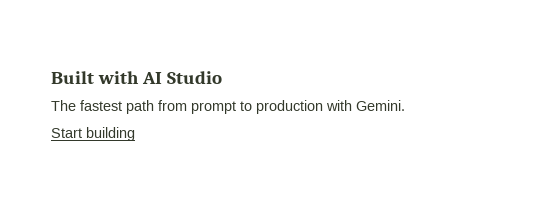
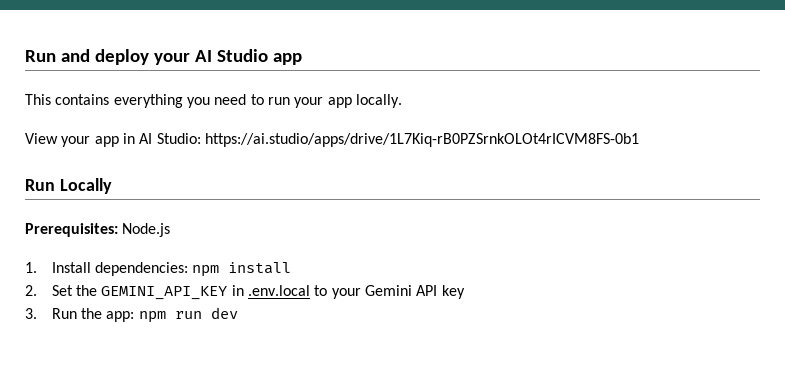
[51,71,222,84] [51,100,405,114] [51,127,135,141] Built with AI Studio // The fastest path from prompt to production with Gemini. // Start building -> [25,49,302,65] [25,94,402,108] [25,133,639,147] [25,178,112,194] [25,223,171,237] [25,262,292,277] [25,285,465,300] [25,307,238,323] Run and deploy your AI Studio app // This contains everything you need to run your app locally. // View your app in AI Studio: https://ai.studio/apps/drive/1L7Kiq-rB0PZSrnkOLOt4rICVM8FS-0b1 // Run Locally // Prerequisites: Node.js // 1. Install dependencies: npm install // 2. Set the GEMINI_API_KEY in .env.local to your Gemini API key // 3. Run the app: npm run dev

